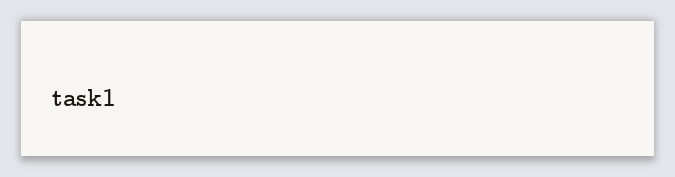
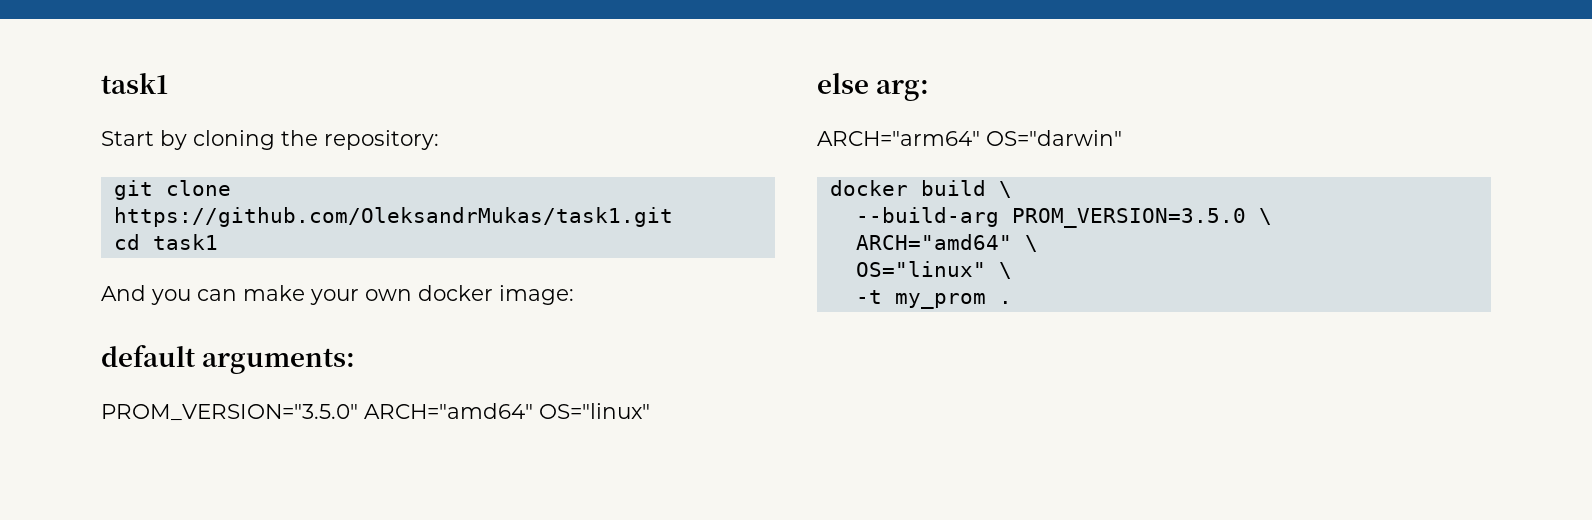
[52,89,116,106] task1 -> [101,73,168,94] [101,130,439,150] [113,180,231,200] [113,207,673,227] [113,234,218,250] [101,285,574,305] [101,345,356,374] [101,403,650,421] [817,73,930,101] [817,130,1122,146] [829,180,1012,198] [855,207,1272,228] [855,234,1038,252] [855,261,1012,279] [855,290,1012,309] task1 // Start by cloning the repository: // git clone https://github.com/OleksandrMukas/task1.git // cd task1 // And you can make your own docker image: // default arguments: // PROM_VERSION="3.5.0" ARCH="amd64" OS="linux" // else arg: // ARCH="arm64" OS="darwin" // docker build \ // --build-arg PROM_VERSION=3.5.0 \ // ARCH="amd64" \ // OS="linux" \ // -t my_prom .

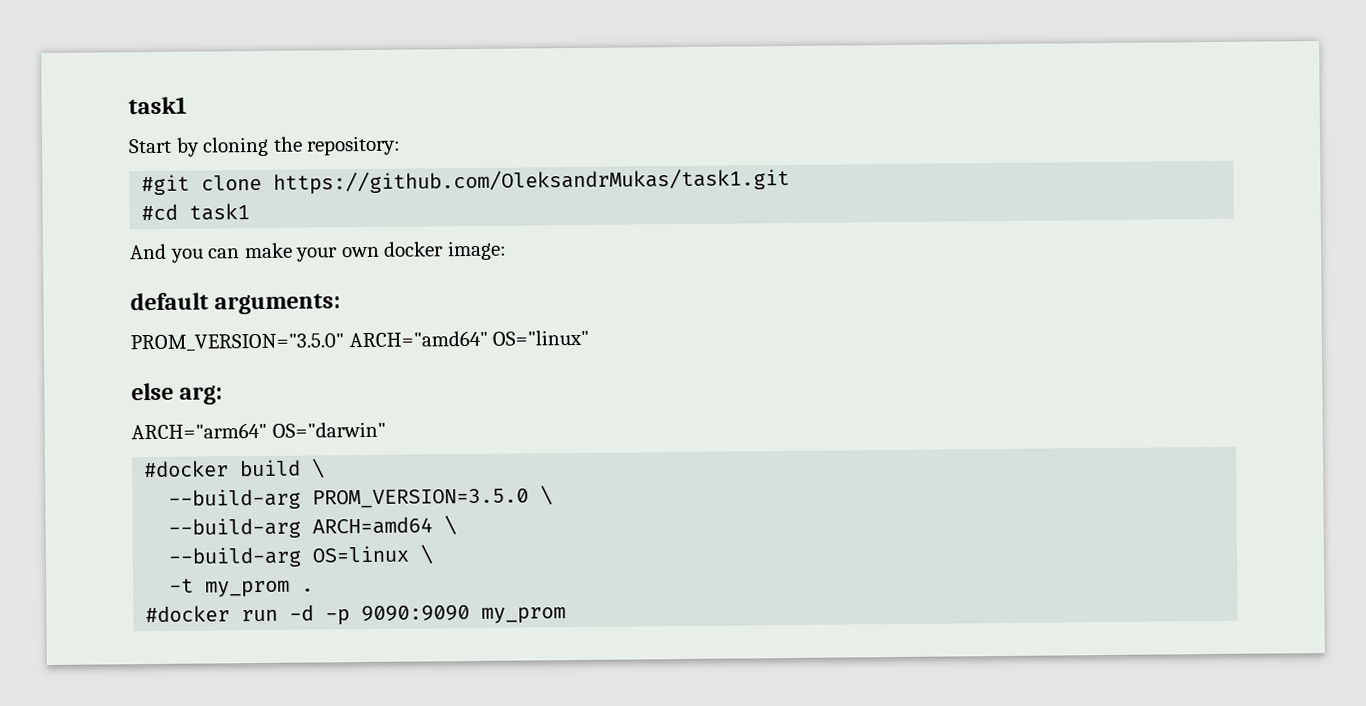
[113,180,153,200] git -> [141,174,191,196] #git
[113,234,140,250] cd -> [141,203,179,221] #cd
[829,180,908,196] docker -> [143,460,230,478] #docker
[855,234,1038,252] [855,261,986,277] ARCH="amd64" \ // OS="linux" -> [168,515,458,539] [168,545,410,568] --build-arg ARCH=amd64 \ // --build-arg OS=linux
(1012, 302) none -> [145,604,567,626] // #docker run -d -p 9090:9090 my_prom

